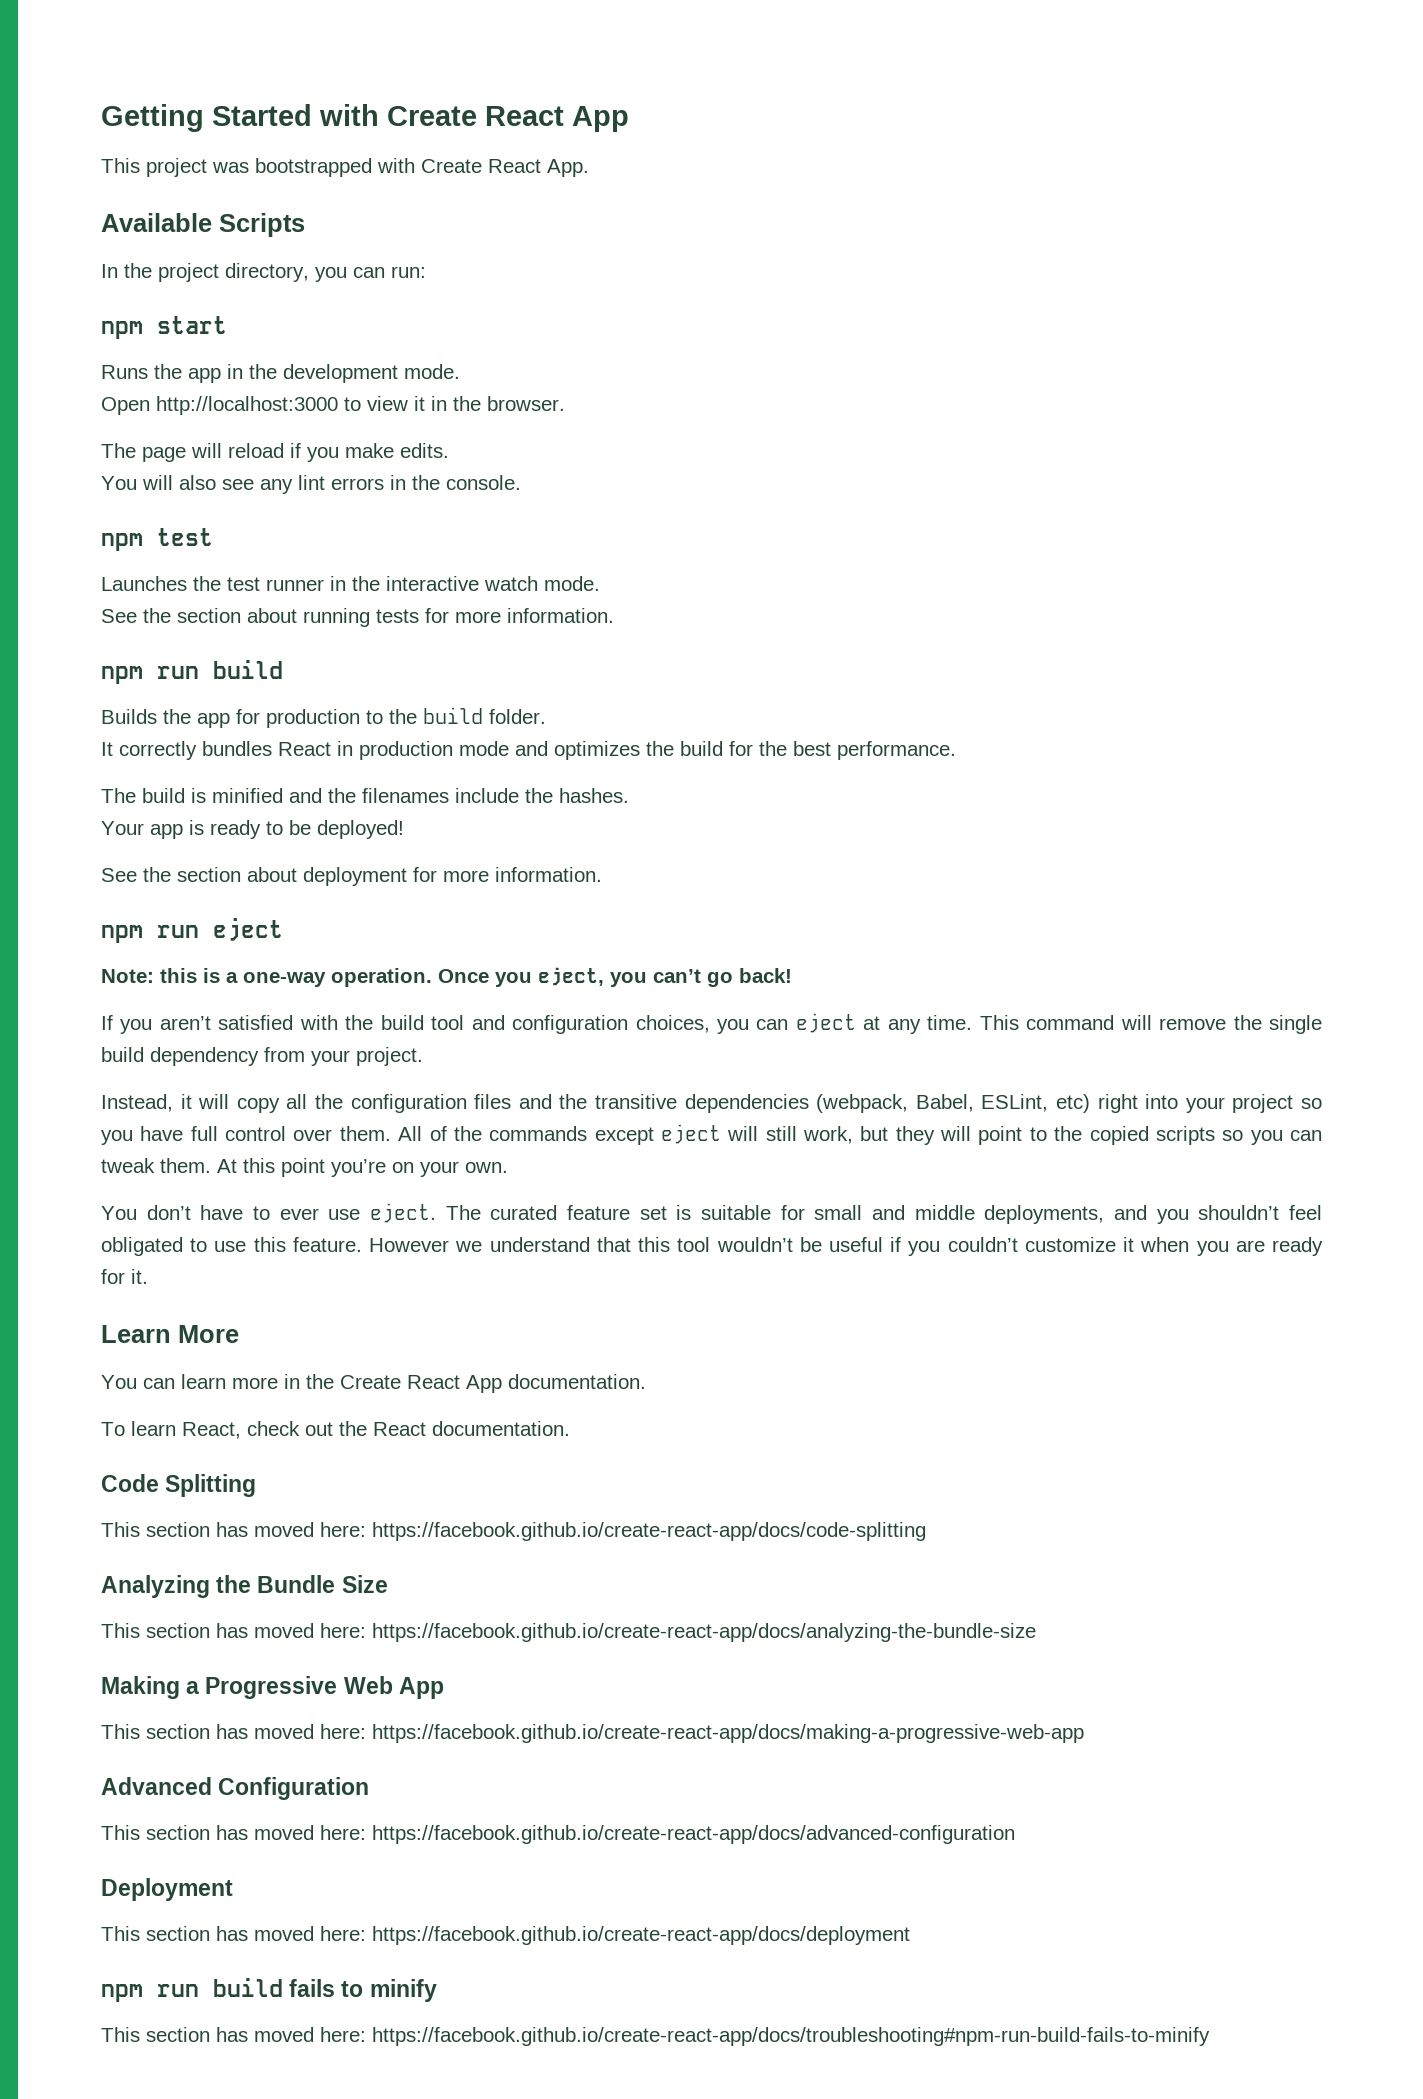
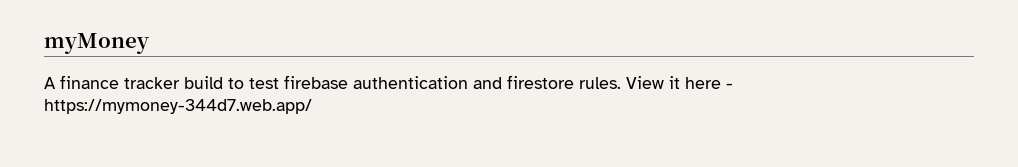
[101,104,629,132] [101,158,589,177] [101,213,305,237] [101,263,426,282] [101,316,227,339] [101,364,460,383] [101,396,565,415] [101,443,449,462] [101,475,521,494] [101,528,213,551] [101,576,600,591] [101,608,614,627] [101,660,283,684] [101,707,546,728] [101,741,956,760] [101,788,629,803] [101,820,404,839] [101,867,602,886] [101,918,283,943] [101,967,792,987] [101,1013,1323,1034] [101,1047,423,1066] [101,1094,1322,1113] [101,1124,1322,1145] [101,1158,508,1177] [101,1203,1322,1224] [101,1237,1324,1256] [101,1269,148,1284] [101,1325,239,1343] [101,1374,646,1393] [101,1421,570,1439] [101,1474,257,1497] [101,1522,926,1541] [101,1575,388,1598] [101,1623,1036,1642] [101,1676,444,1699] [101,1724,1084,1743] [101,1777,370,1800] [101,1825,1015,1844] [101,1878,233,1901] [101,1926,910,1945] [101,1978,437,2002] [101,2027,1210,2046] Getting Started with Create React App // This project was bootstrapped with Create React App. // Available Scripts // In the project directory, you can run: // npm start // Runs the app in the development mode. // Open http://localhost:3000 to view it in the browser. // The page will reload if you make edits. // You will also see any lint errors in the console. // npm test // Launches the test runner in the interactive watch mode. // See the section about running tests for more information. // npm run build // Builds the app for production to the build folder. // It correctly bundles React in production mode and optimizes the build for the best performance. // The build is minified and the filenames include the hashes. // Your app is ready to be deployed! // See the section about deployment for more information. // npm run eject // Note: this is a one-way operation. Once you eject, you can’t go back! // If you aren’t satisfied with the build tool and configuration choices, you can eject at any time. This command will remove the single build dependency from your project. // Instead, it will copy all the configuration files and the transitive dependencies (webpack, Babel, ESLint, etc) right into your project so you have full control over them. All of the commands except eject will still work, but they will point to the copied scripts so you can tweak them. At this point you’re on your own. // You don’t have to ever use eject. The curated feature set is suitable for small and middle deployments, and you shouldn’t feel obligated to use this feature. However we understand that this tool wouldn’t be useful if you couldn’t customize it when you are ready for it. // Learn More // You can learn more in the Create React App documentation. // To learn React, check out the React documentation. // Code Splitting // This section has moved here: https://facebook.github.io/create-react-app/docs/code-splitting // Analyzing the Bundle Size // This section has moved here: https://facebook.github.io/create-react-app/docs/analyzing-the-bundle-size // Making a Progressive Web App // This section has moved here: https://facebook.github.io/create-react-app/docs/making-a-progressive-web-app // Advanced Configuration // This section has moved here: https://facebook.github.io/create-react-app/docs/advanced-configuration // Deployment // This section has moved here: https://facebook.github.io/create-react-app/docs/deployment // npm run build fails to minify // This section has moved here: https://facebook.github.io/create-react-app/docs/troubleshooting#npm-run-build-fails-to-minify -> [44,33,149,54] [44,75,733,89] [44,99,312,114] myMoney // A finance tracker build to test firebase authentication and firestore rules. View it here - https://mymoney-344d7.web.app/

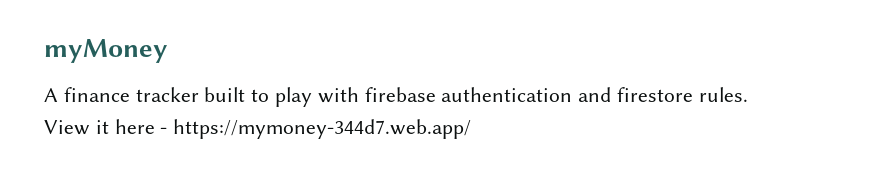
[184,76,279,89] build to test -> [204,87,359,107] built to play with
(621, 83) none -> (748, 94) //

